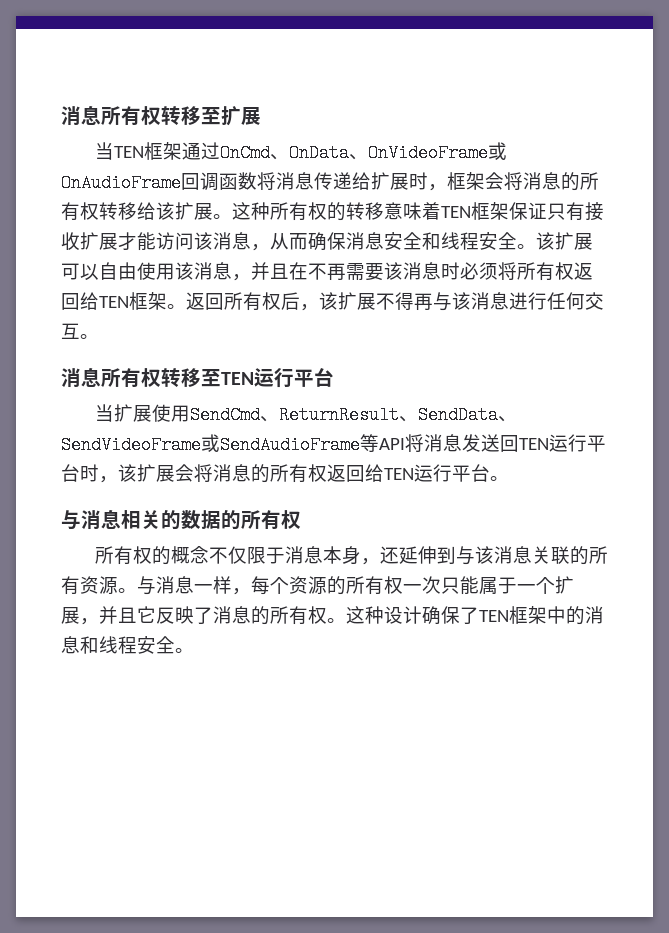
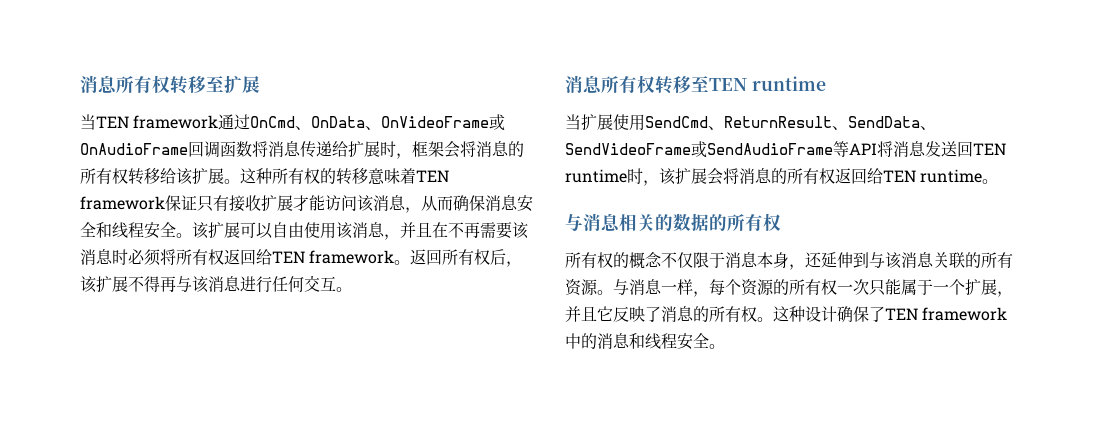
[143,142,182,160] 框架 -> [133,115,219,129] framework
[471,202,509,220] 框架 -> [80,196,165,210] framework
[129,292,167,310] 框架 -> [309,250,395,264] framework
[254,368,334,388] 运行平台 -> [751,76,826,91] runtime
[549,434,606,452] [61,464,80,482] 运行平台 -> [565,169,627,183] runtime
[414,464,490,482] 运行平台 -> [920,169,983,183] runtime
[509,606,547,624] 框架 -> [922,307,1008,321] framework

